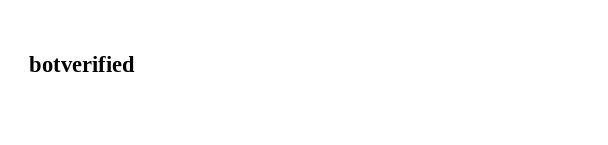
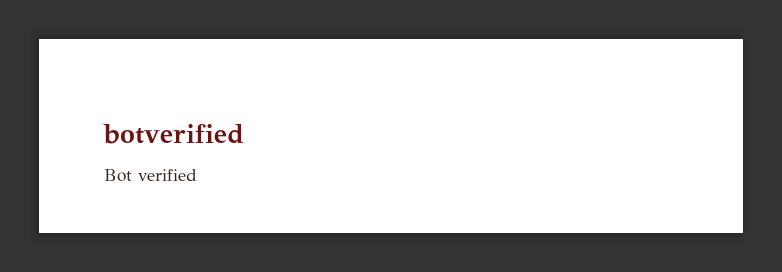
(135, 64) none -> [104,169,197,182] // Bot verified

